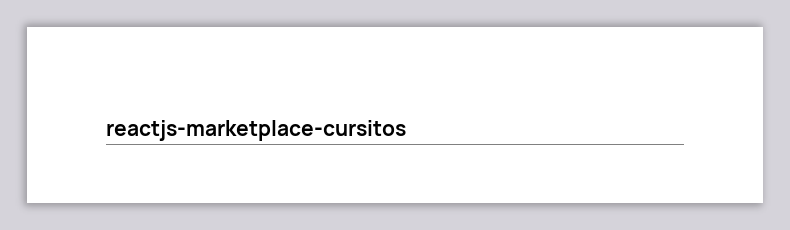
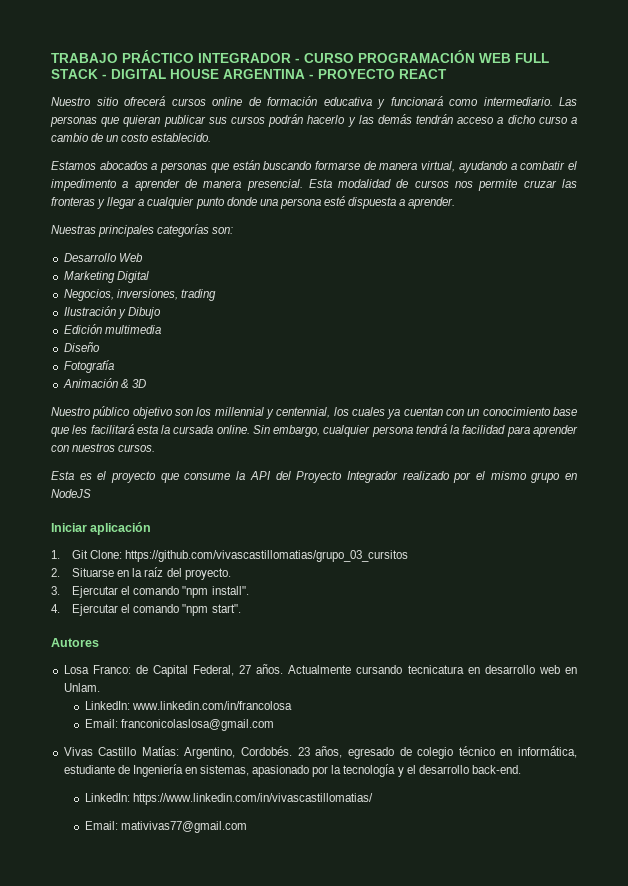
[106,120,406,141] reactjs-marketplace-cursitos -> [51,50,549,63] [51,69,447,79] [51,96,577,109] [50,114,577,127] [51,133,212,142] [51,160,578,173] [51,179,578,191] [51,196,456,209] [51,224,234,237] [63,253,143,262] [63,271,149,283] [63,289,216,301] [63,306,161,319] [63,324,161,334] [63,342,100,352] [63,360,114,373] [62,378,146,388] [51,406,577,419] [51,424,578,437] [51,443,156,452] [51,471,577,483] [51,489,91,498] [51,522,152,535] [51,550,409,562] [51,567,231,580] [51,586,249,598] [51,604,241,616] [51,638,99,647] [63,664,578,677] [63,683,100,692] [84,701,292,710] [84,719,274,731] [63,746,577,759] [63,764,521,777] [84,793,373,805] [84,821,247,833] TRABAJO PRÁCTICO INTEGRADOR - CURSO PROGRAMACIÓN WEB FULL STACK - DIGITAL HOUSE ARGENTINA - PROYECTO REACT // Nuestro sitio ofrecerá cursos online de formación educativa y funcionará como intermediario. Las personas que quieran publicar sus cursos podrán hacerlo y las demás tendrán acceso a dicho curso a cambio de un costo establecido. // Estamos abocados a personas que están buscando formarse de manera virtual, ayudando a combatir el impedimento a aprender de manera presencial. Esta modalidad de cursos nos permite cruzar las fronteras y llegar a cualquier punto donde una persona esté dispuesta a aprender. // Nuestras principales categorías son: // Desarrollo Web // Marketing Digital // Negocios, inversiones, trading // Ilustración y Dibujo // Edición multimedia // Diseño // Fotografía // Animación & 3D // Nuestro público objetivo son los millennial y centennial, los cuales ya cuentan con un conocimiento base que les facilitará esta la cursada online. Sin embargo, cualquier persona tendrá la facilidad para aprender con nuestros cursos. // Esta es el proyecto que consume la API del Proyecto Integrador realizado por el mismo grupo en NodeJS // Iniciar aplicación // 1. Git Clone: https://github.com/vivascastillomatias/grupo_03_cursitos // 2. Situarse en la raíz del proyecto. // 3. Ejercutar el comando "npm install". // 4. Ejercutar el comando "npm start". // Autores // Losa Franco: de Capital Federal, 27 años. Actualmente cursando tecnicatura en desarrollo web en Unlam. // LinkedIn: www.linkedin.com/in/francolosa // Email: franconicolaslosa@gmail.com // Vivas Castillo Matías: Argentino, Cordobés. 23 años, egresado de colegio técnico en informática, estudiante de Ingeniería en sistemas, apasionado por la tecnología y el desarrollo back-end. // LinkedIn: https://www.linkedin.com/in/vivascastillomatias/ // Email: mativivas77@gmail.com

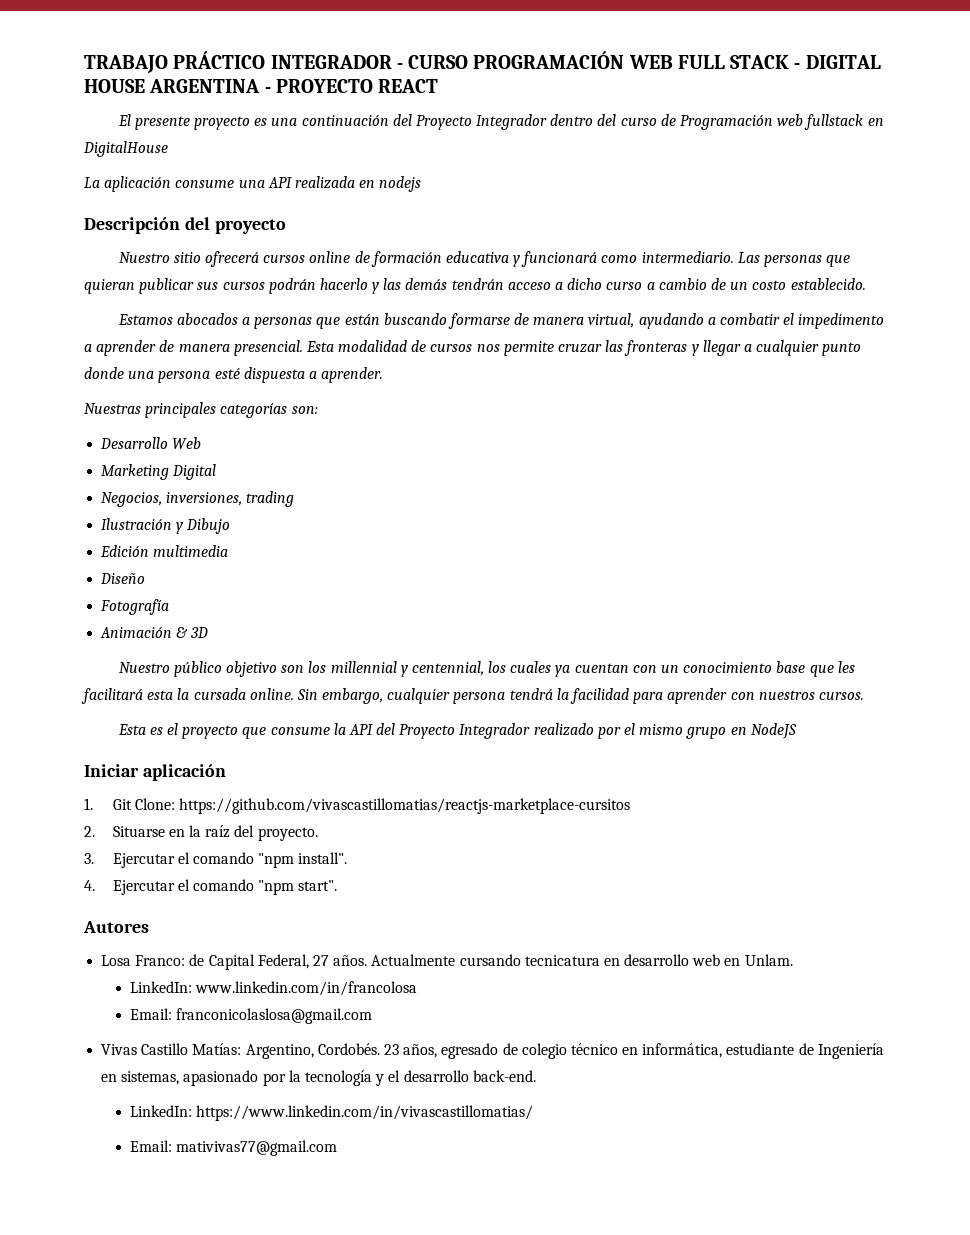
(447, 74) none -> [117,114,884,130] [83,141,168,157] [84,176,422,192] [84,217,286,234] // El presente proyecto es una continuación del Proyecto Integrador dentro del curso de Programación web fullstack en DigitalHouse // La aplicación consume una API realizada en nodejs // Descripción del proyecto
[125,550,409,562] https://github.com/vivascastillomatias/grupo_03_cursitos -> [178,798,630,814] https://github.com/vivascastillomatias/reactjs-marketplace-cursitos

